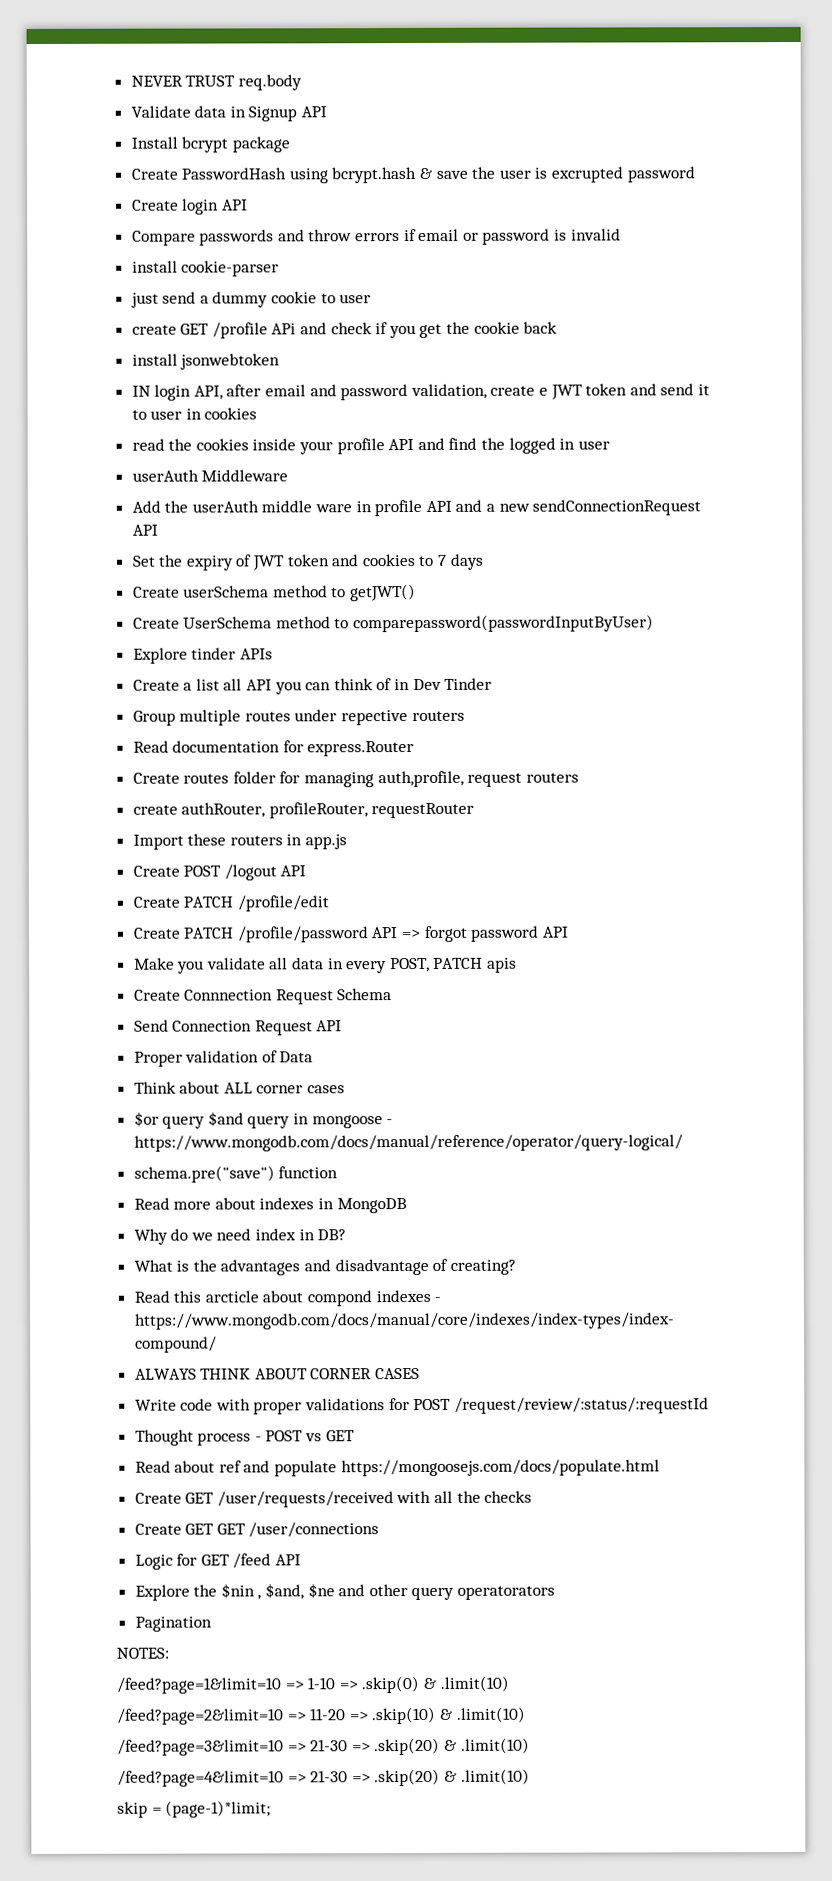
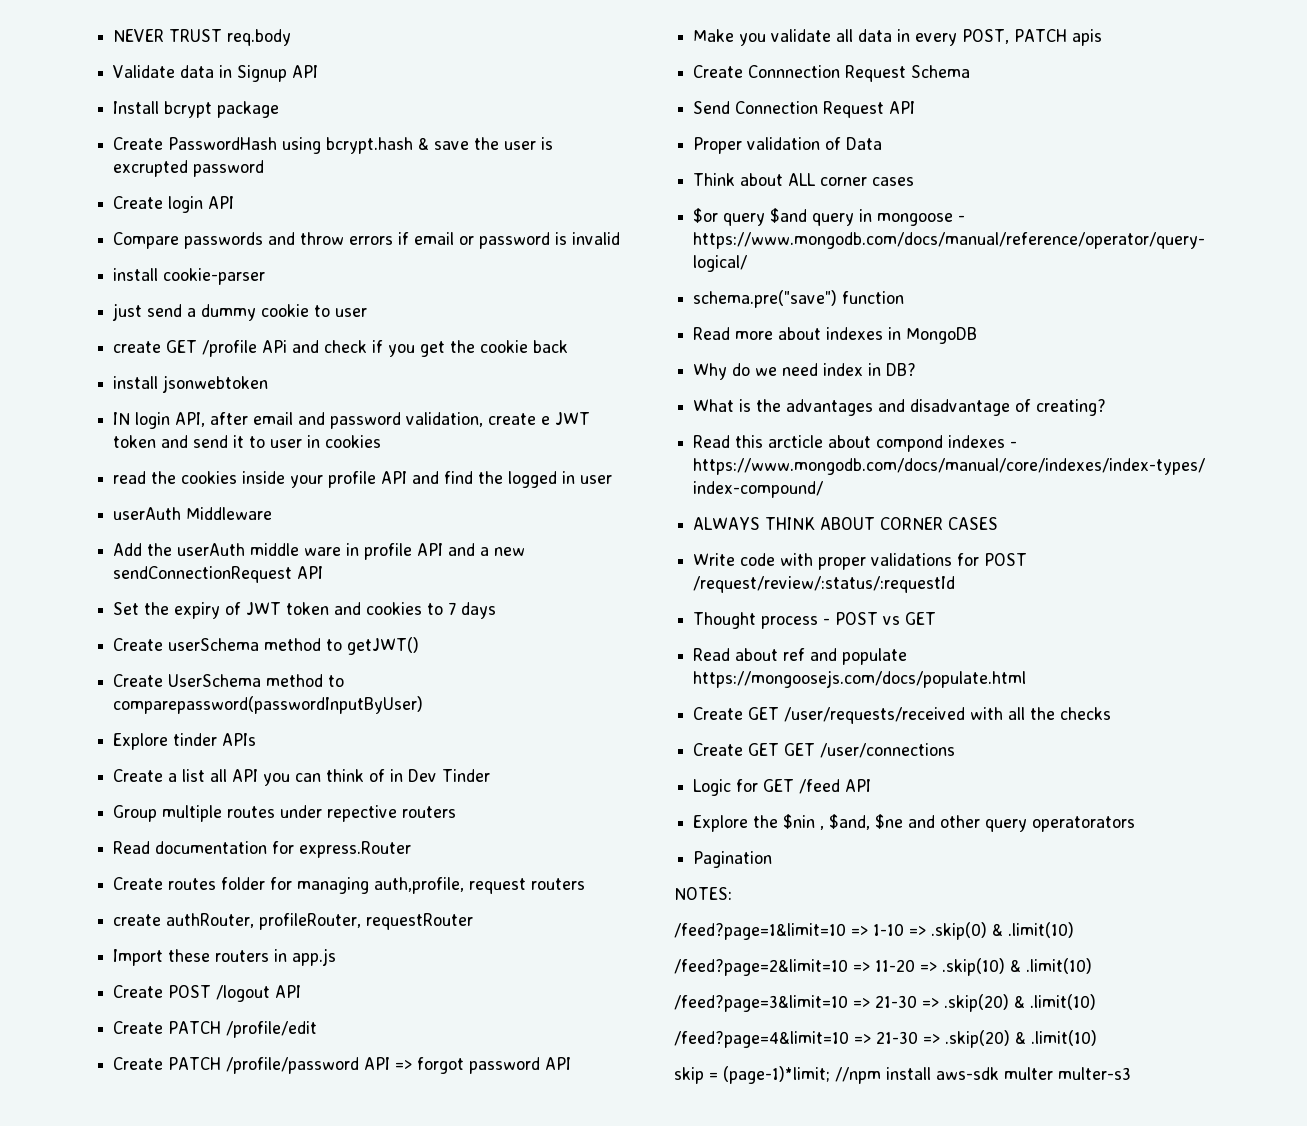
(272, 1809) none -> [835,1067,1131,1084] //npm install aws-sdk multer multer-s3

